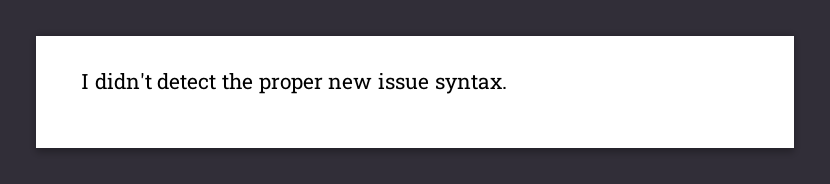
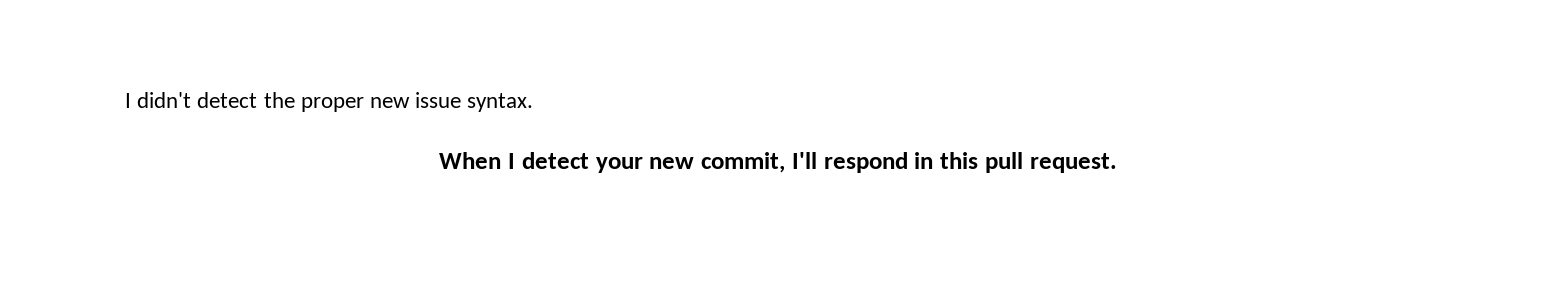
(507, 84) none -> [439,152,1117,173] // When I detect your new commit, I'll respond in this pull request.

